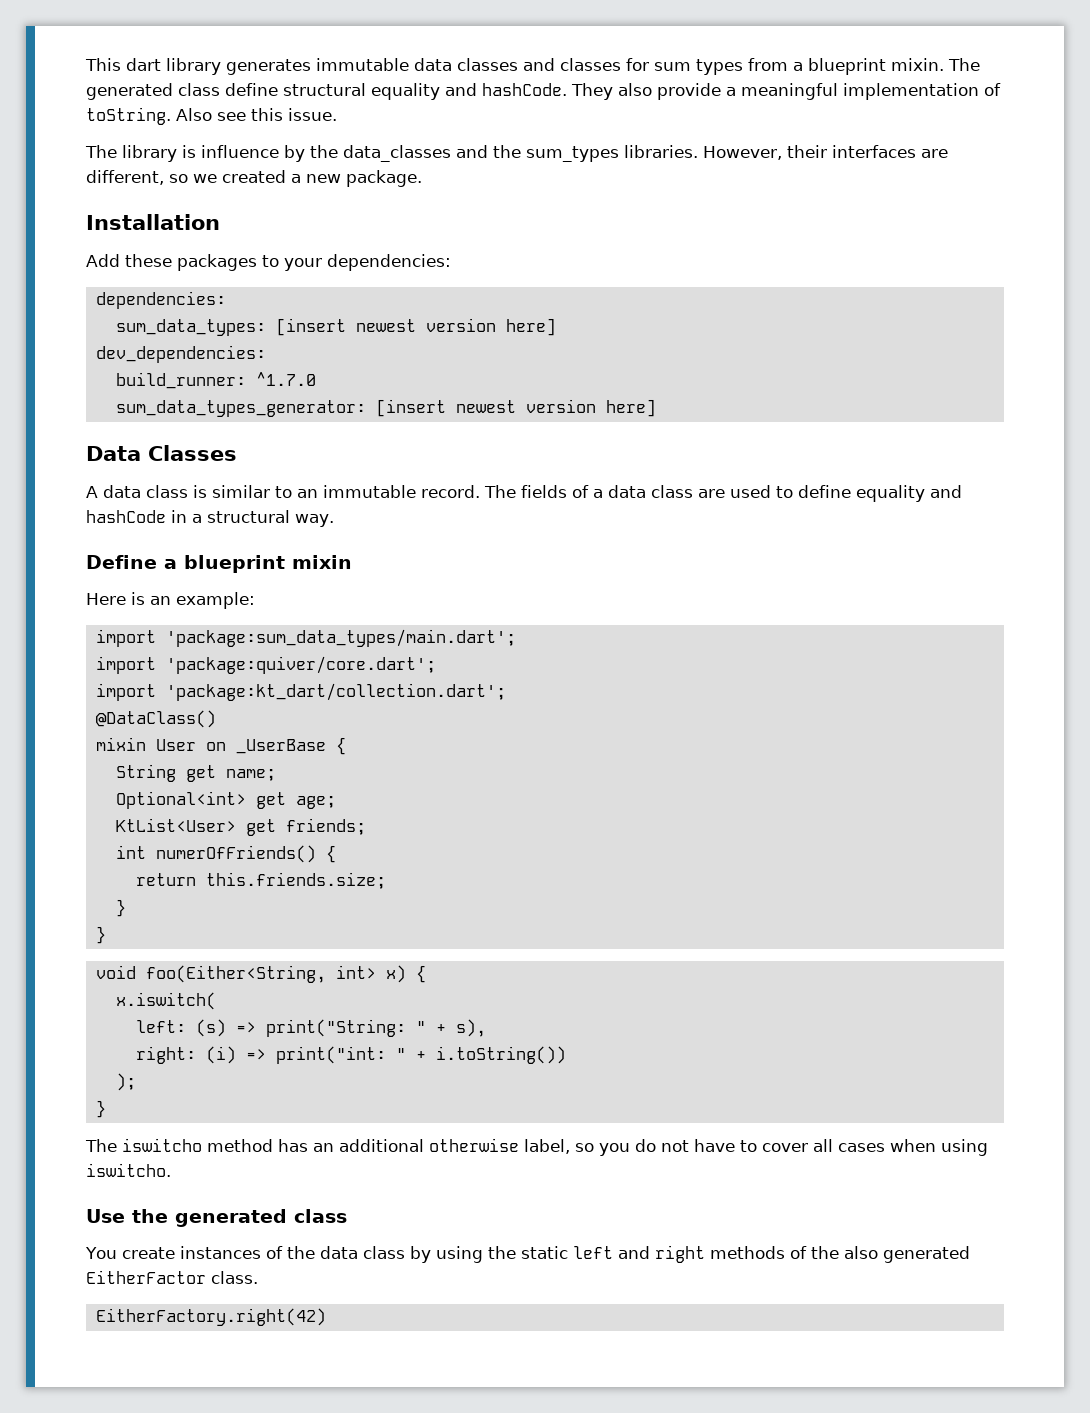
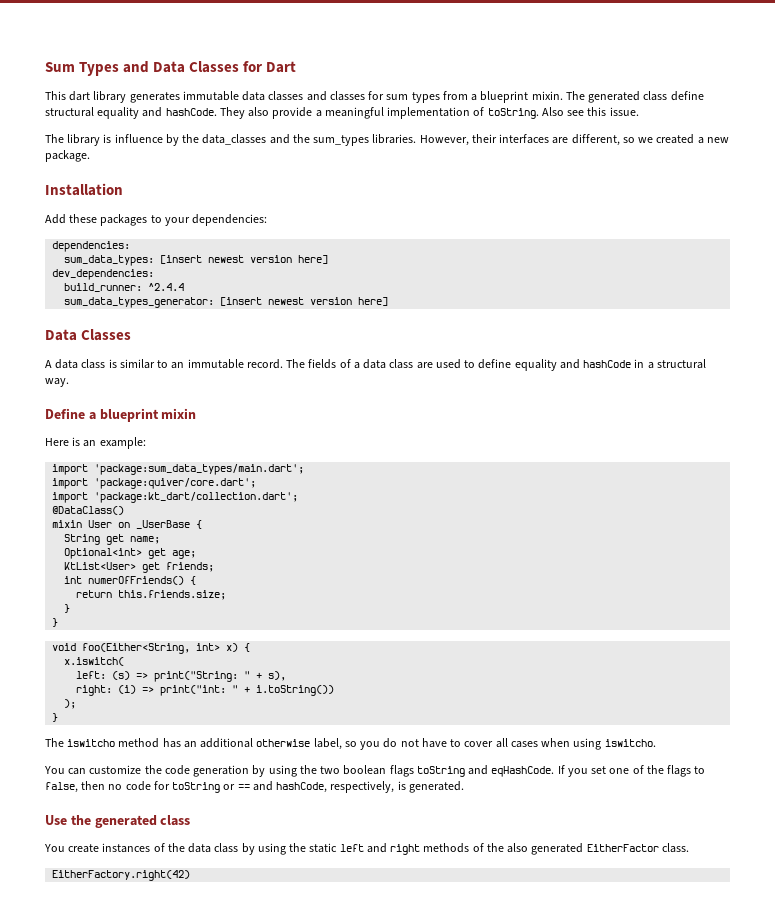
(85, 64) none -> [45,61,297,76] Sum Types and Data Classes for Dart //
[255,372,316,386] ^1.7.0 -> [148,283,185,291] ^2.4.4
(171, 1170) none -> [44,765,706,777] [45,781,464,793] // You can customize the code generation by using the two boolean flags toString and eqHashCode. If you set one of the flags to false, then no code for toString or == and hashCode, respectively, is generated.

